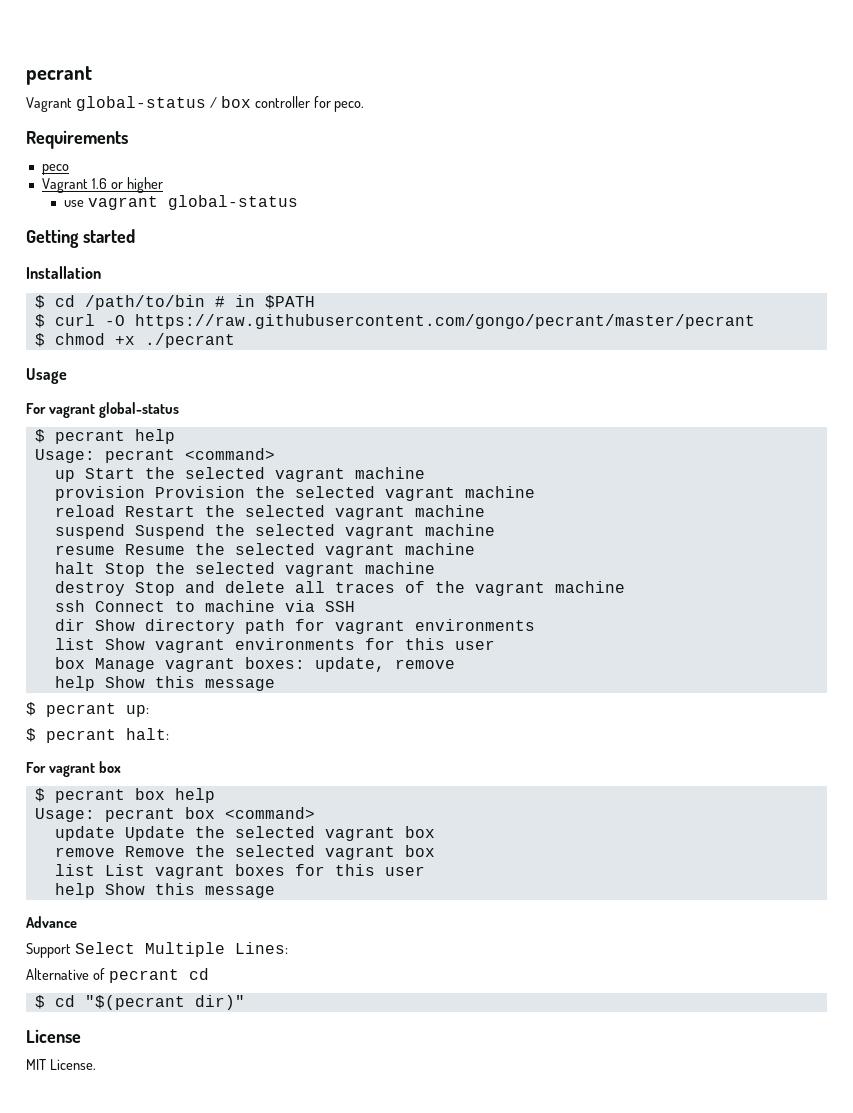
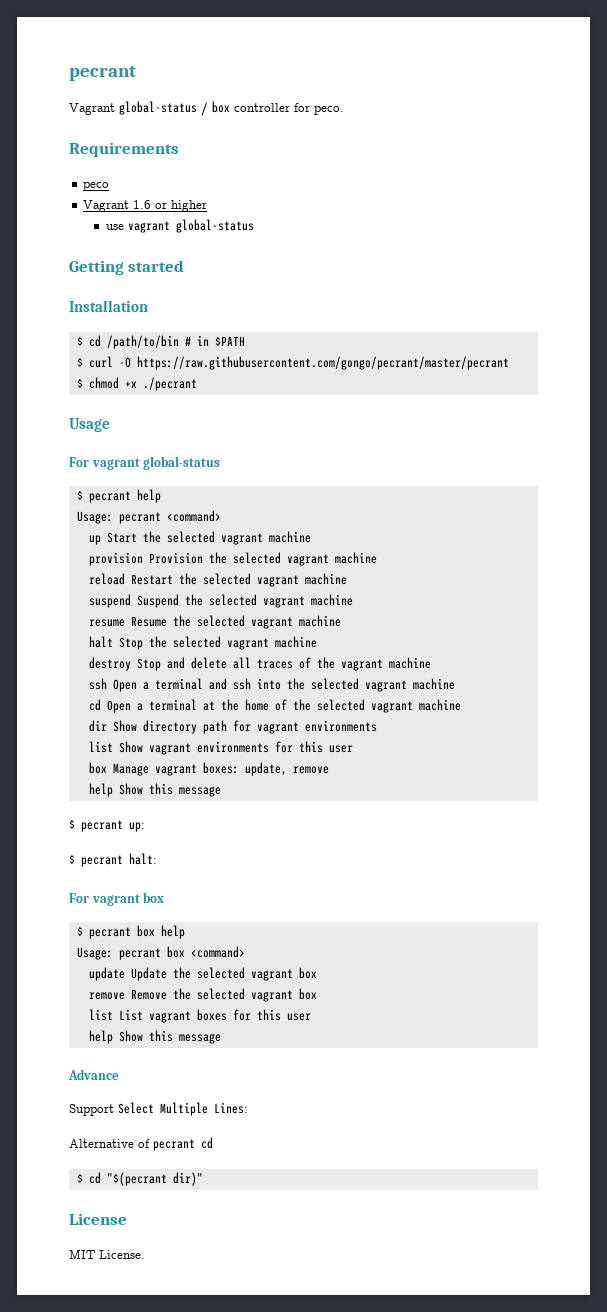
[94,600,355,612] Connect to machine via SSH -> [112,678,455,692] [88,699,461,713] Open a terminal and ssh into the selected vagrant machine // cd Open a terminal at the home of the selected vagrant machine

